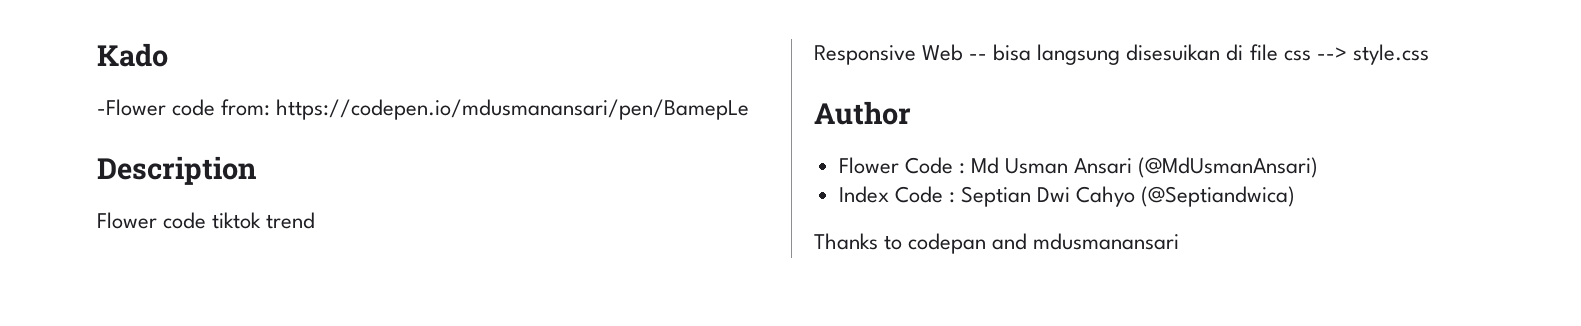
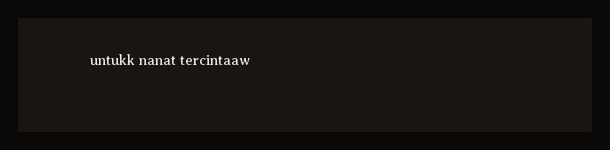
[97,43,168,67] [97,99,750,120] [97,156,256,185] [97,212,316,229] [814,44,1429,65] [814,101,911,125] [838,157,1319,178] [838,186,1296,207] [814,233,1180,254] Kado // -Flower code from: https://codepen.io/mdusmanansari/pen/BamepLe // Description // Flower code tiktok trend // Responsive Web -- bisa langsung disesuikan di file css --> style.css // Author // Flower Code : Md Usman Ansari (@MdUsmanAnsari) // Index Code : Septian Dwi Cahyo (@Septiandwica) // Thanks to codepan and mdusmanansari -> [90,54,250,65] untukk nanat tercintaaw

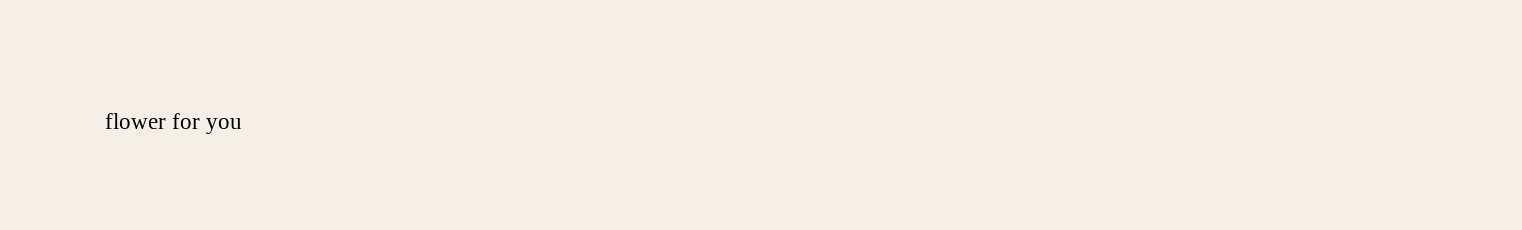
[90,54,250,65] untukk nanat tercintaaw -> [105,113,243,134] flower for you

